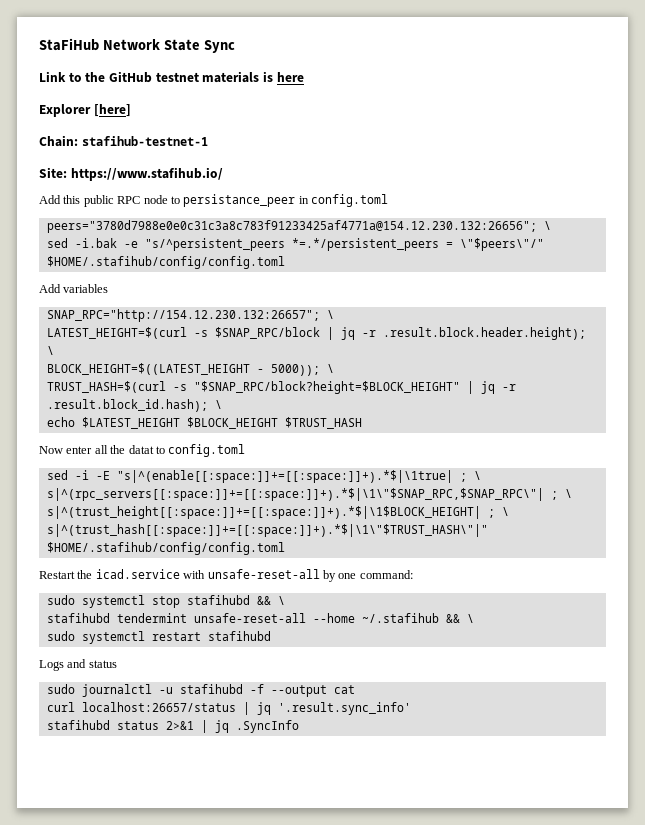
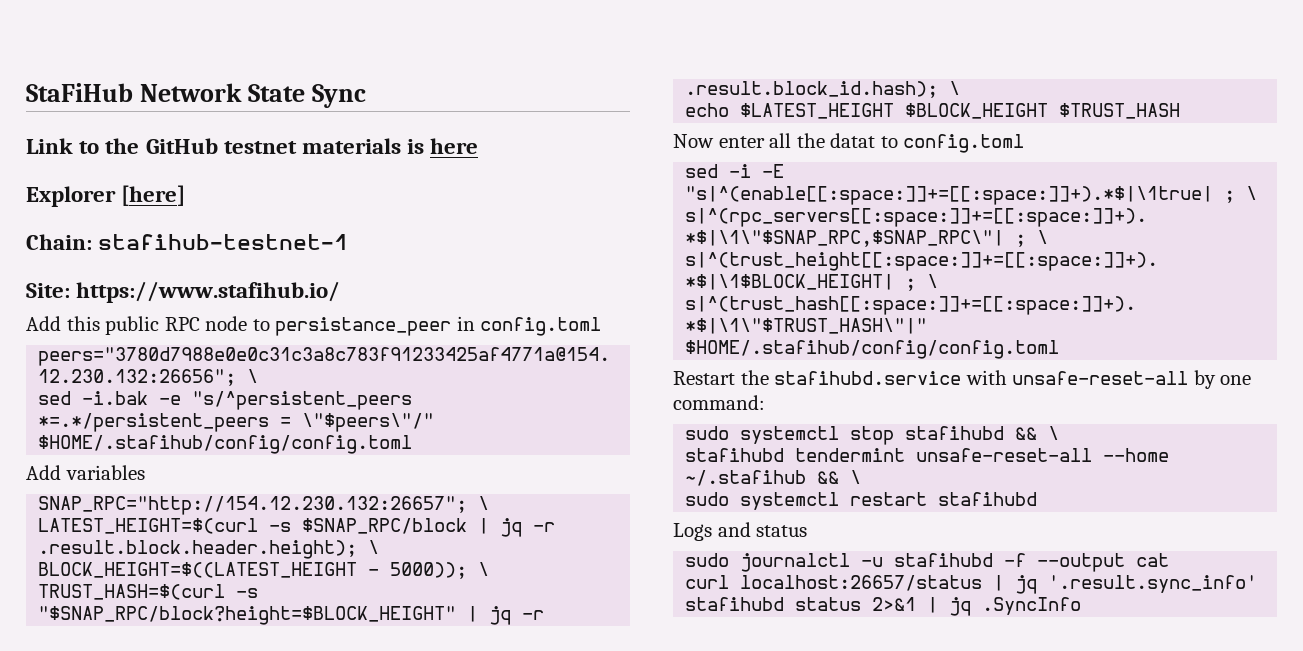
[95,569,180,579] icad.service -> [774,371,962,385] stafihubd.service

